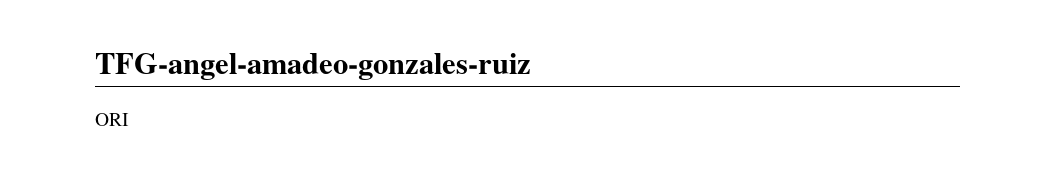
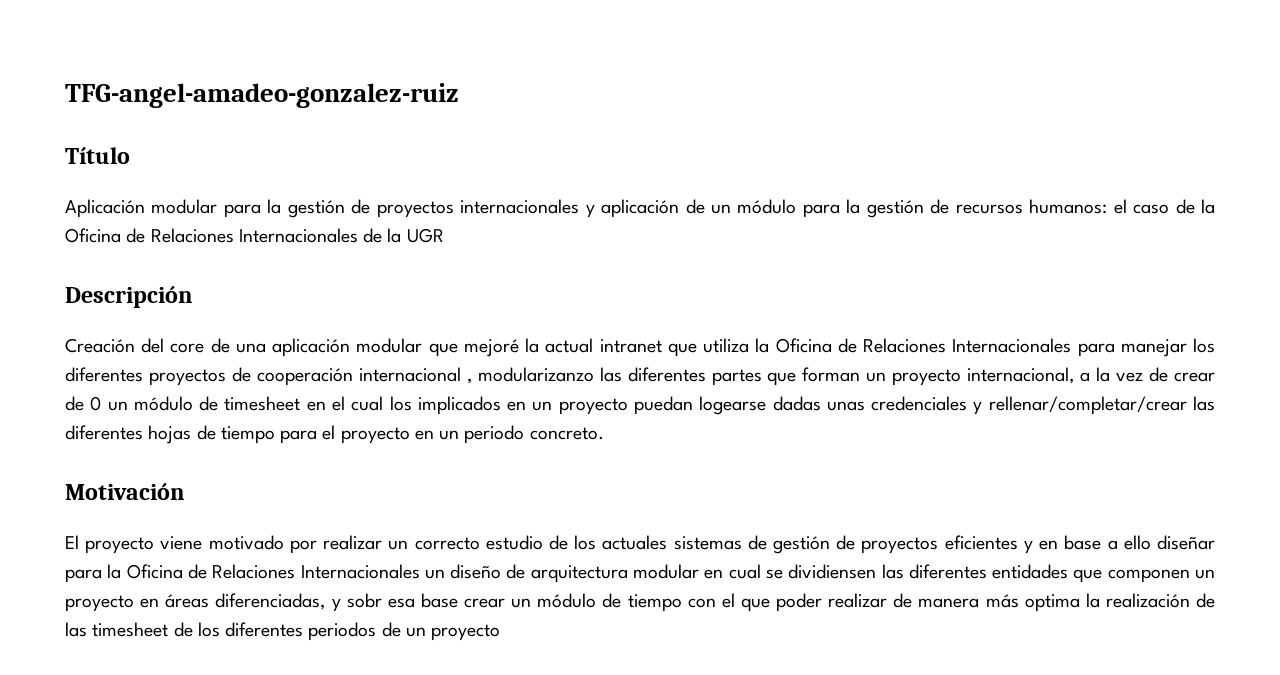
[95,53,531,80] [95,113,129,126] TFG-angel-amadeo-gonzales-ruiz // ORI -> [65,83,459,108] [65,147,130,164] [65,199,1216,218] [65,228,444,243] [65,286,193,308] [65,338,1215,357] [65,367,1215,386] [65,396,1215,415] [65,425,604,444] [65,483,185,500] [65,535,1216,554] [65,564,1215,583] [65,593,1215,612] [65,622,501,641] TFG-angel-amadeo-gonzalez-ruiz // Título // Aplicación modular para la gestión de proyectos internacionales y aplicación de un módulo para la gestión de recursos humanos: el caso de la Oficina de Relaciones Internacionales de la UGR // Descripción // Creación del core de una aplicación modular que mejoré la actual intranet que utiliza la Oficina de Relaciones Internacionales para manejar los diferentes proyectos de cooperación internacional , modularizanzo las diferentes partes que forman un proyecto internacional, a la vez de crear de 0 un módulo de timesheet en el cual los implicados en un proyecto puedan logearse dadas unas credenciales y rellenar/completar/crear las diferentes hojas de tiempo para el proyecto en un periodo concreto. // Motivación // El proyecto viene motivado por realizar un correcto estudio de los actuales sistemas de gestión de proyectos eficientes y en base a ello diseñar para la Oficina de Relaciones Internacionales un diseño de arquitectura modular en cual se dividiensen las diferentes entidades que componen un proyecto en áreas diferenciadas, y sobr esa base crear un módulo de tiempo con el que poder realizar de manera más optima la realización de las timesheet de los diferentes periodos de un proyecto

